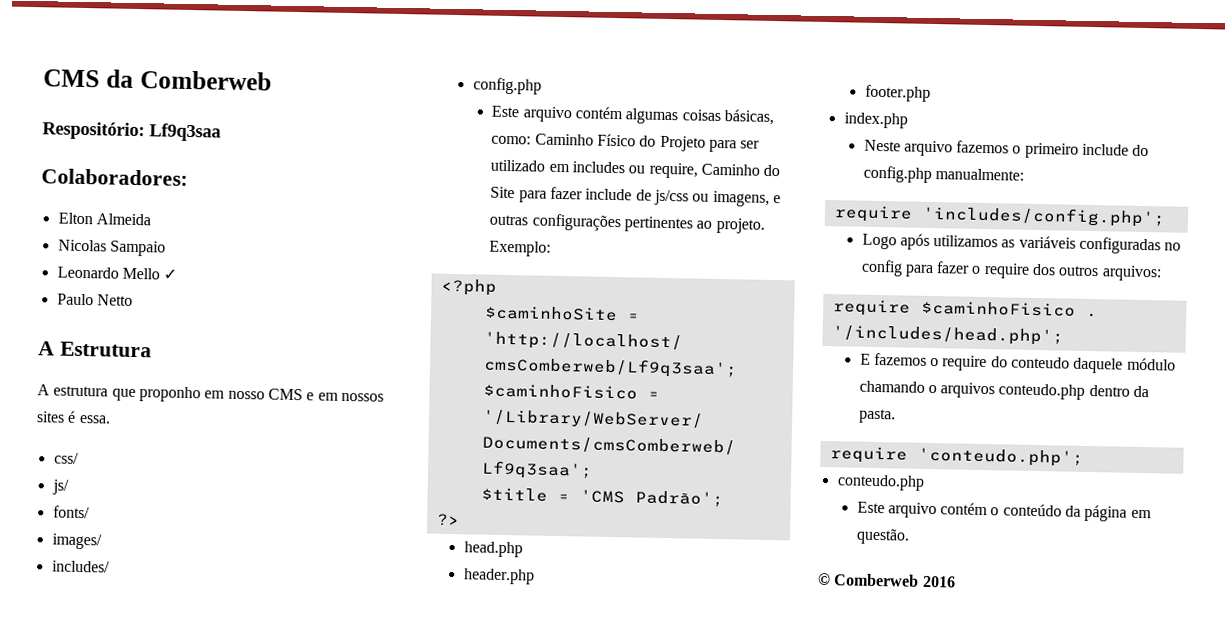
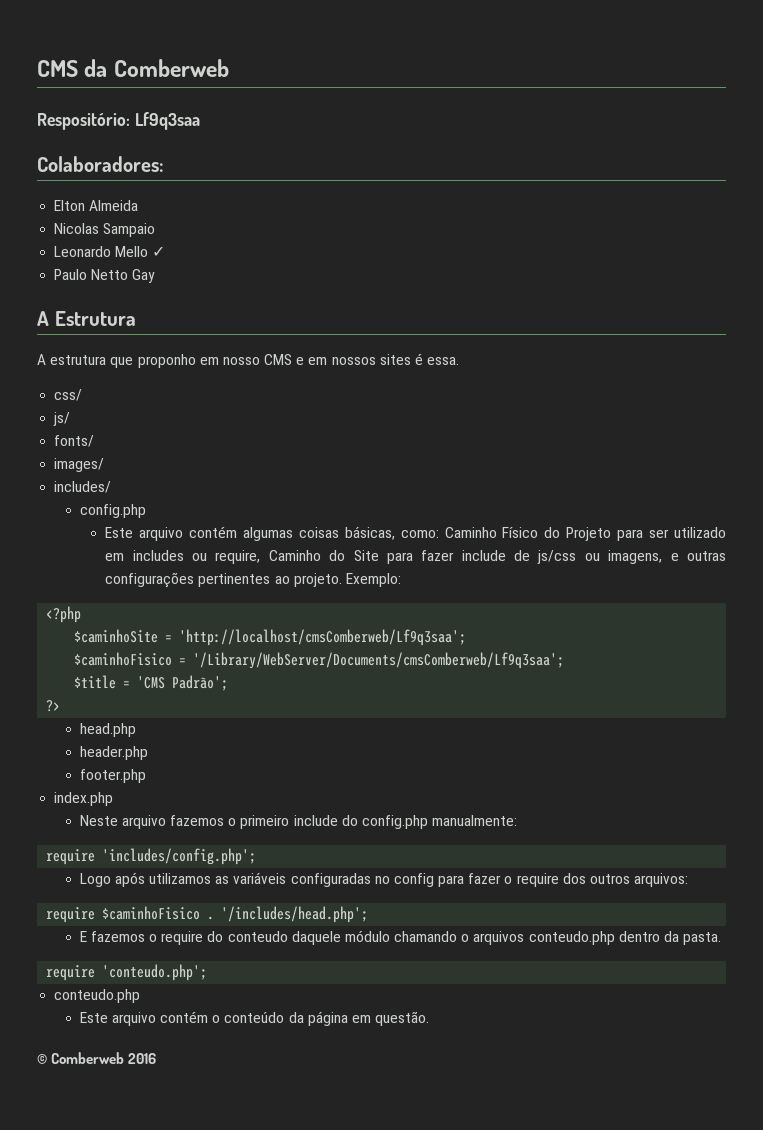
(133, 300) none -> [132,269,156,283] Gay

